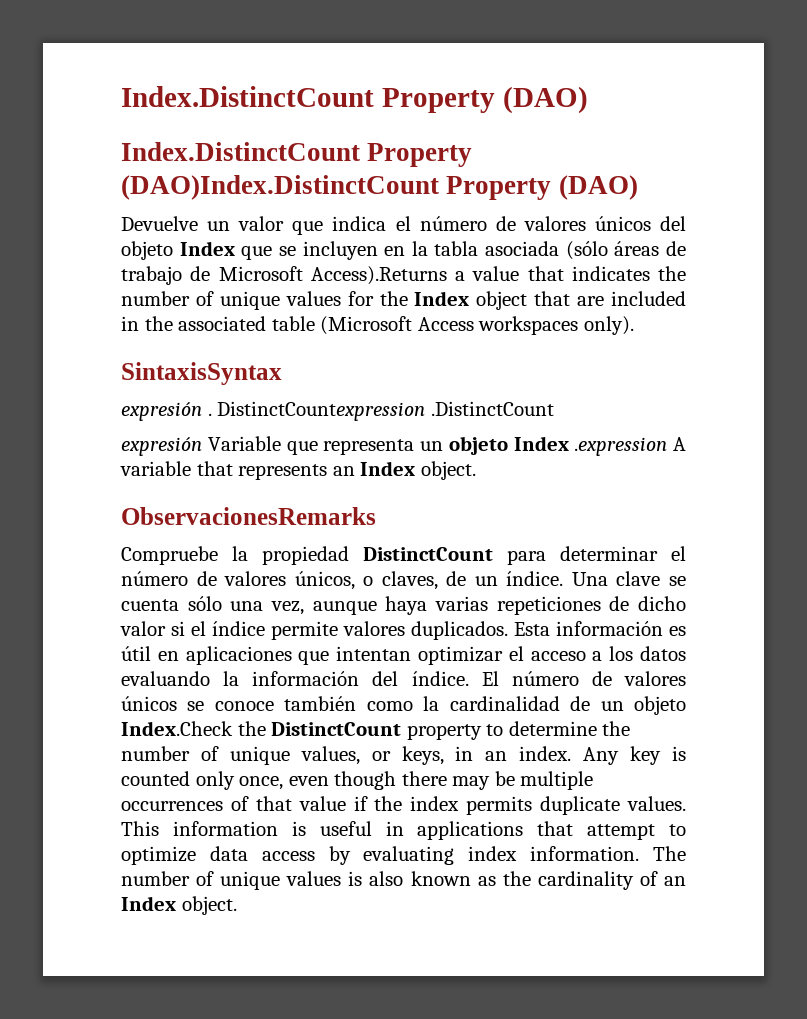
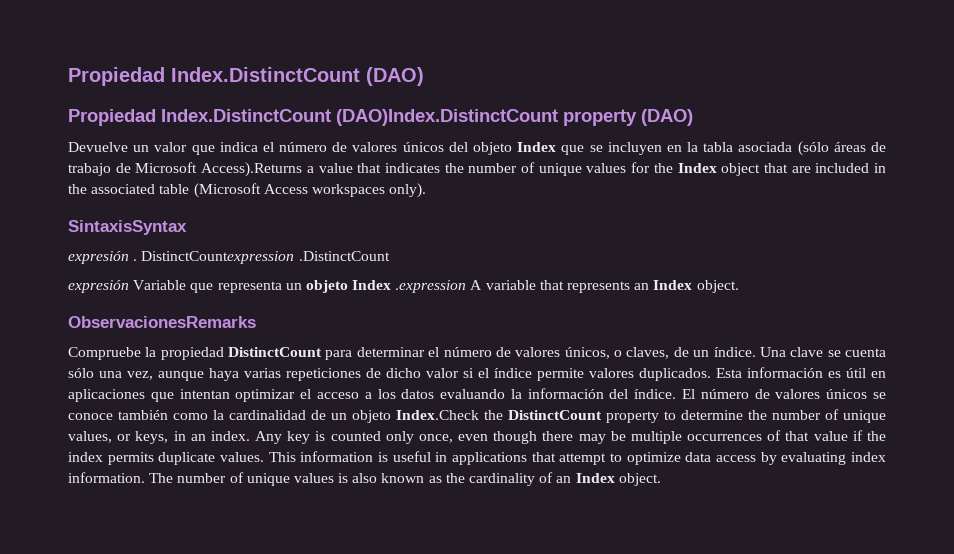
[121,86,588,114] [121,142,473,167] [121,175,552,200] Index.DistinctCount Property (DAO) // Index.DistinctCount Property (DAO)Index.DistinctCount Property -> [68,67,424,86] [68,109,637,126] Propiedad Index.DistinctCount (DAO) // Propiedad Index.DistinctCount (DAO)Index.DistinctCount property

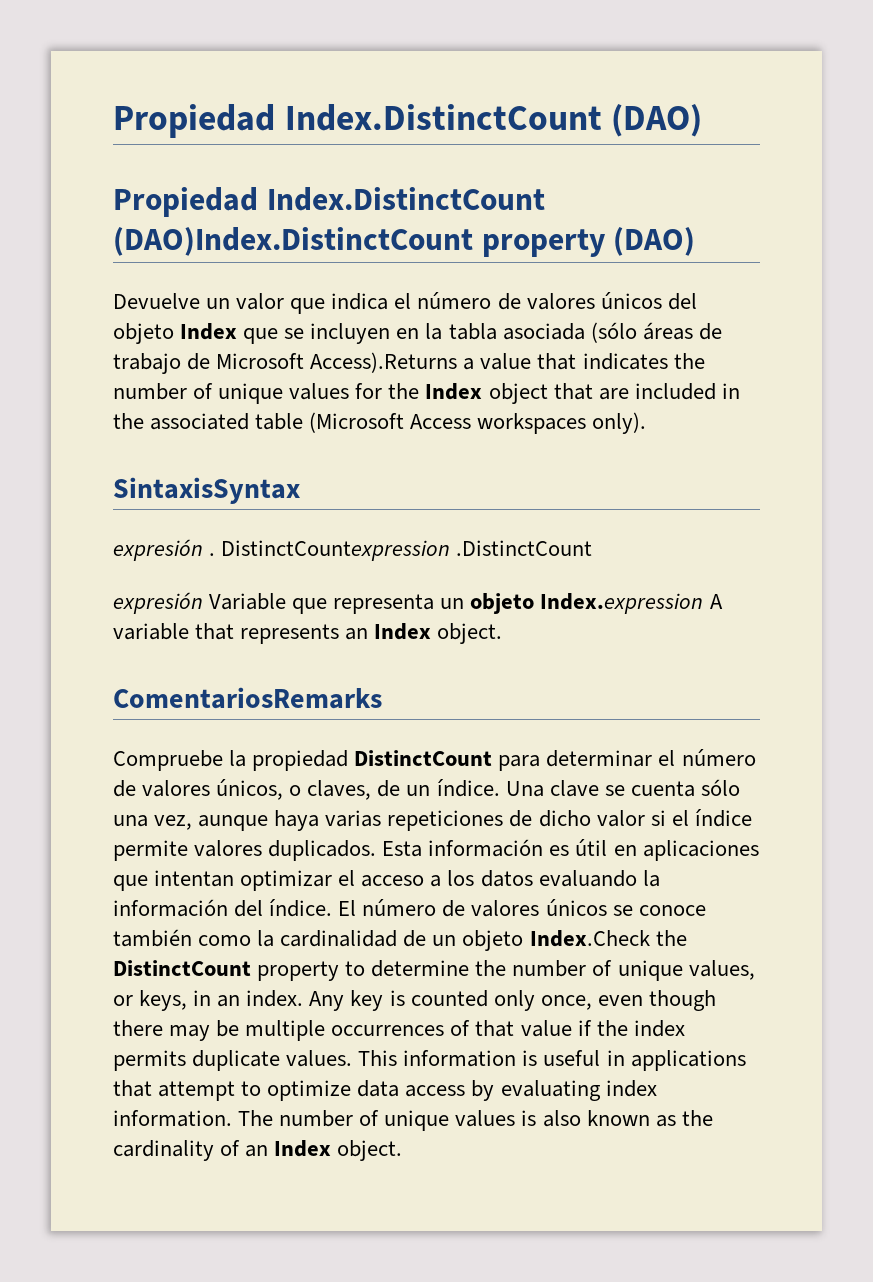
[352,280,467,293] Index .expression -> [540,593,704,614] Index.expression
[68,316,256,328] ObservacionesRemarks -> [113,687,382,709] ComentariosRemarks

